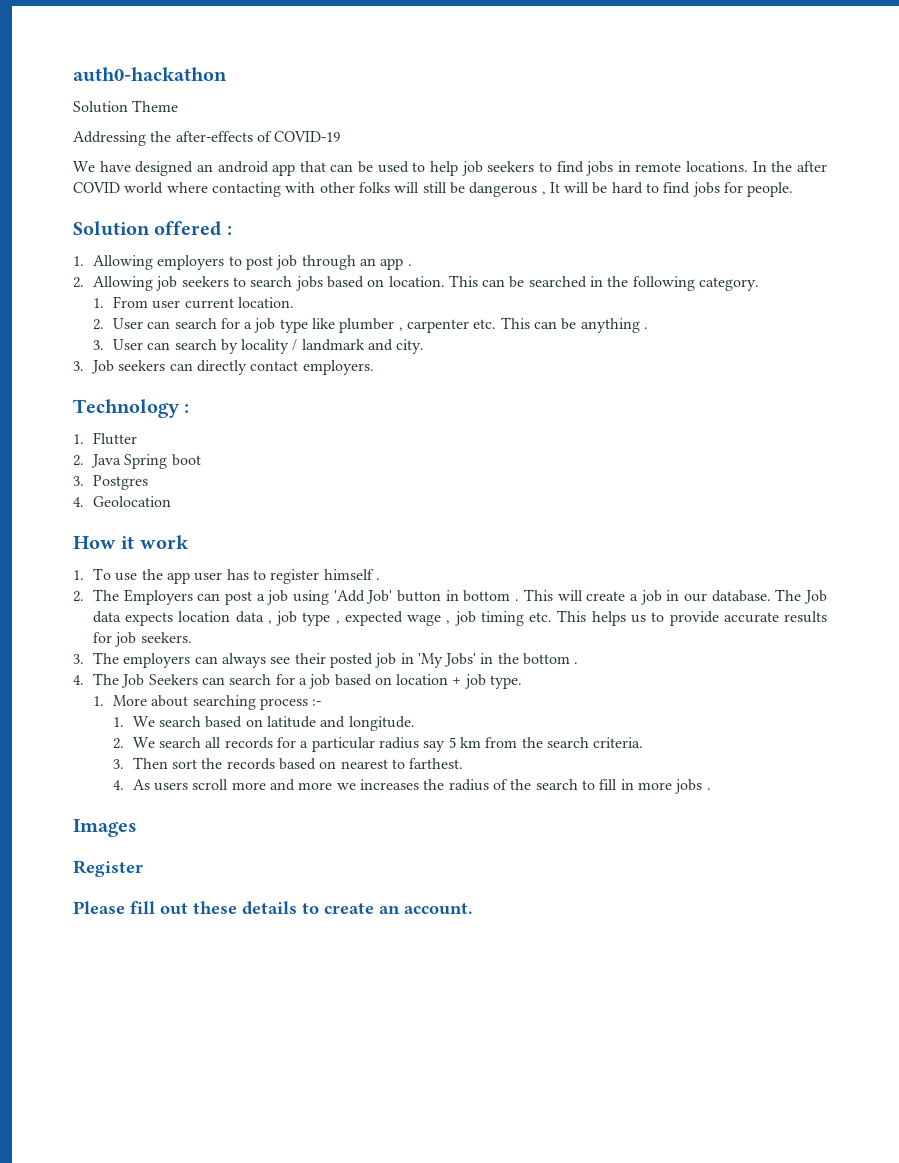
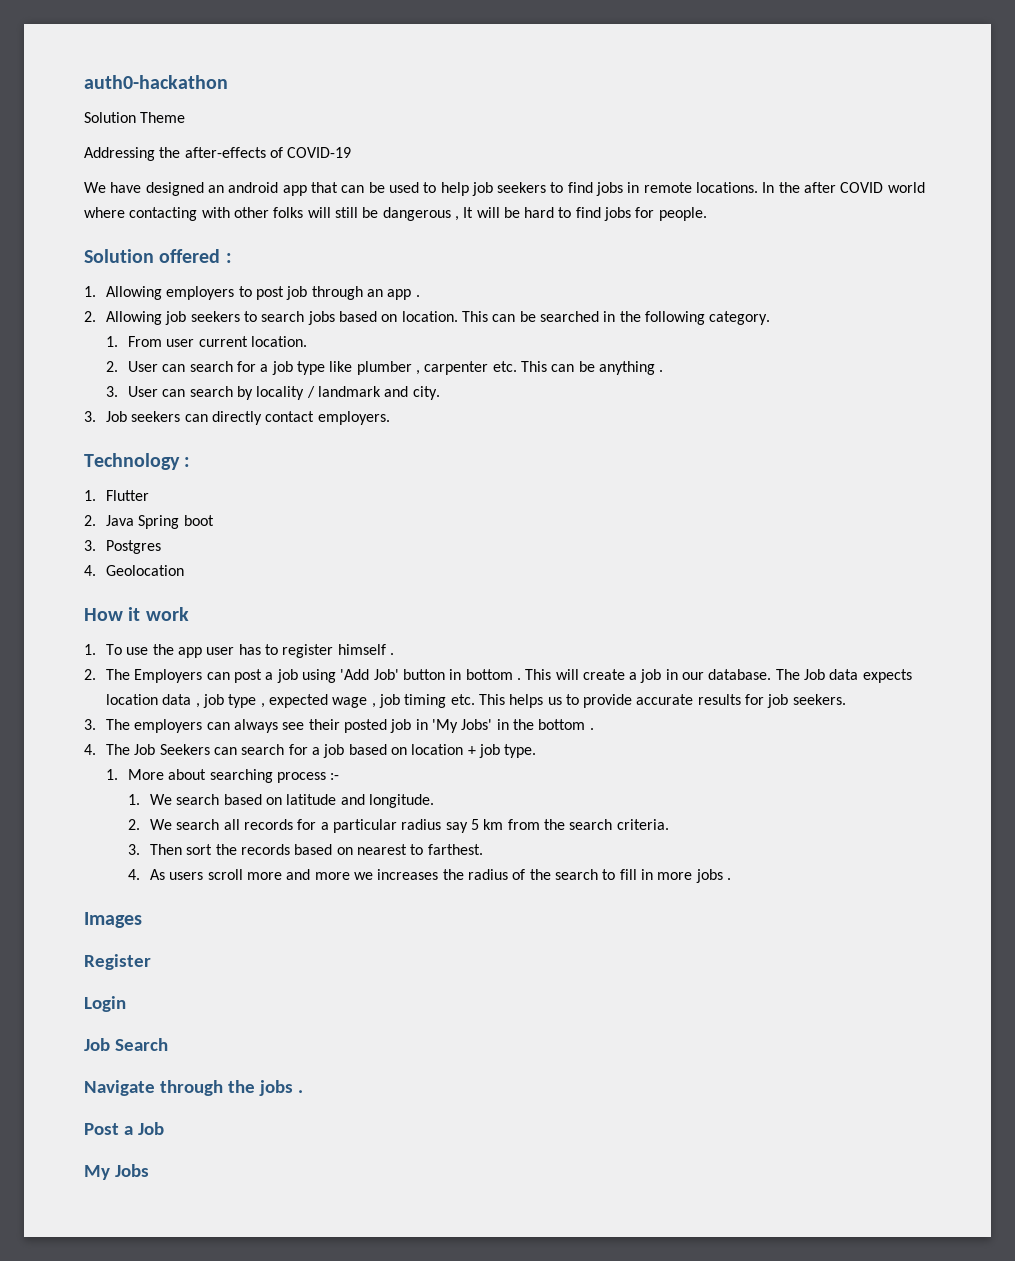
[73,901,473,915] Please fill out these details to create an account. -> [84,996,126,1012] [84,1038,168,1051] [84,1080,303,1096] [84,1122,164,1135] [84,1164,149,1180] Login // Job Search // Navigate through the jobs . // Post a Job // My Jobs

